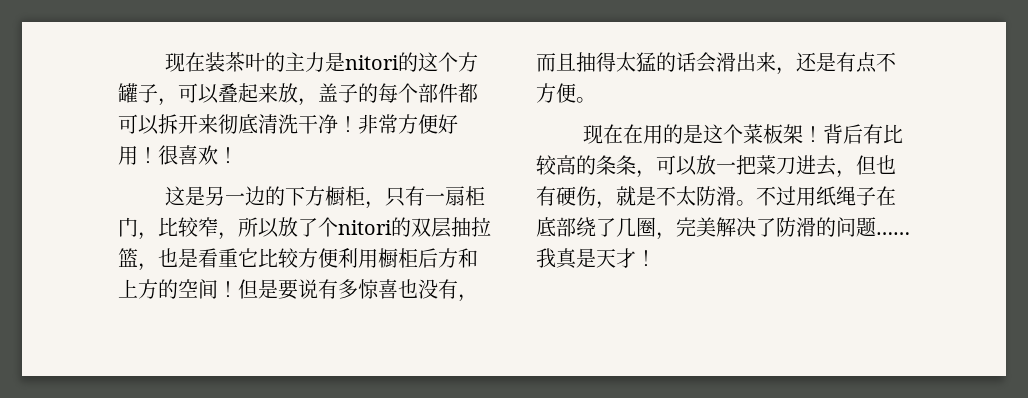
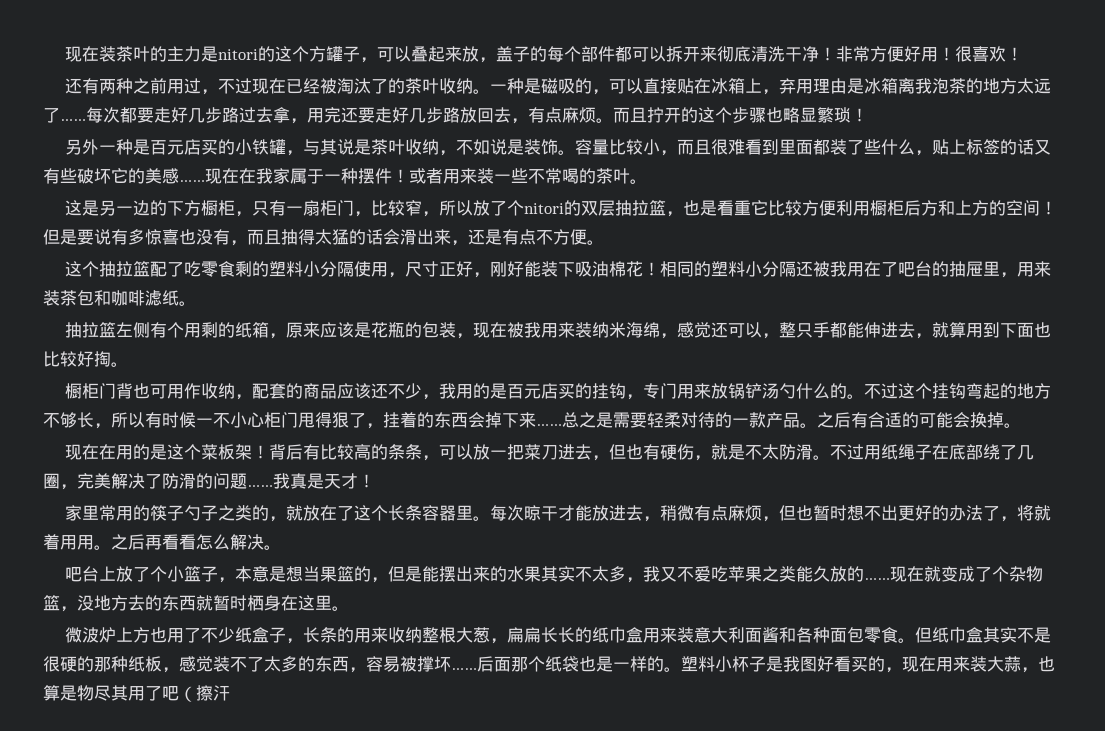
(238, 155) none -> [65,78,1052,95] [43,107,868,124] [65,139,1052,156] [43,168,647,184] // 还有两种之前用过，不过现在已经被淘汰了的茶叶收纳。一种是磁吸的，可以直接贴在冰箱上，弃用理由是冰箱离我泡茶的地方太远了……每次都要走好几步路过去拿，用完还要走好几步路放回去，有点麻烦。而且拧开的这个步骤也略显繁琐！ // 另外一种是百元店买的小铁罐，与其说是茶叶收纳，不如说是装饰。容量比较小，而且很难看到里面都装了些什么，贴上标签的话又有些破坏它的美感……现在在我家属于一种摆件！或者用来装一些不常喝的茶叶。
(596, 100) none -> [65,261,1052,278] [43,290,196,306] [65,322,1052,339] [43,351,128,367] [65,383,1052,400] [43,412,1021,429] // 这个抽拉篮配了吃零食剩的塑料小分隔使用，尺寸正好，刚好能装下吸油棉花！相同的塑料小分隔还被我用在了吧台的抽屉里，用来装茶包和咖啡滤纸。 // 抽拉篮左侧有个用剩的纸箱，原来应该是花瓶的包装，现在被我用来装纳米海绵，感觉还可以，整只手都能伸进去，就算用到下面也比较好掏。 // 橱柜门背也可用作收纳，配套的商品应该还不少，我用的是百元店买的挂钩，专门用来放锅铲汤勺什么的。不过这个挂钩弯起的地方不够长，所以有时候一不小心柜门甩得狠了，挂着的东西会掉下来……总之是需要轻柔对待的一款产品。之后有合适的可能会换掉。
(656, 258) none -> [65,505,1052,522] [43,534,281,550] [65,566,1044,583] [43,595,349,612] [65,627,1052,644] [43,656,1055,673] [43,685,230,702] // 家里常用的筷子勺子之类的，就放在了这个长条容器里。每次晾干才能放进去，稍微有点麻烦，但也暂时想不出更好的办法了，将就着用用。之后再看看怎么解决。 // 吧台上放了个小篮子，本意是想当果篮的，但是能摆出来的水果其实不太多，我又不爱吃苹果之类能久放的……现在就变成了个杂物篮，没地方去的东西就暂时栖身在这里。 // 微波炉上方也用了不少纸盒子，长条的用来收纳整根大葱，扁扁长长的纸巾盒用来装意大利面酱和各种面包零食。但纸巾盒其实不是很硬的那种纸板，感觉装不了太多的东西，容易被撑坏……后面那个纸袋也是一样的。塑料小杯子是我图好看买的，现在用来装大蒜，也算是物尽其用了吧（擦汗

